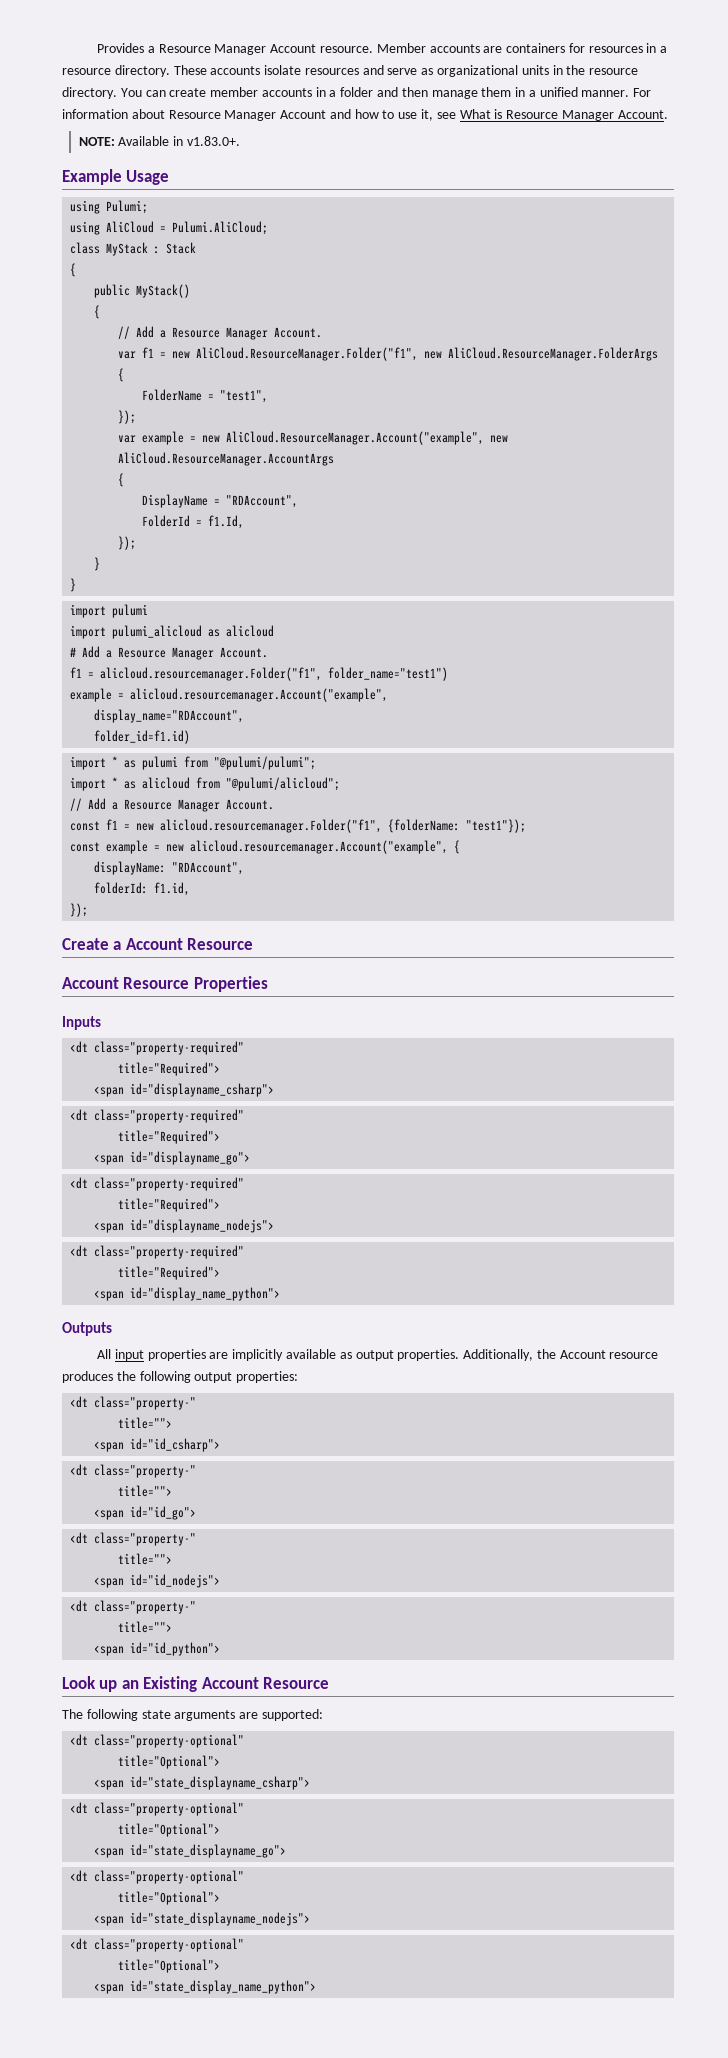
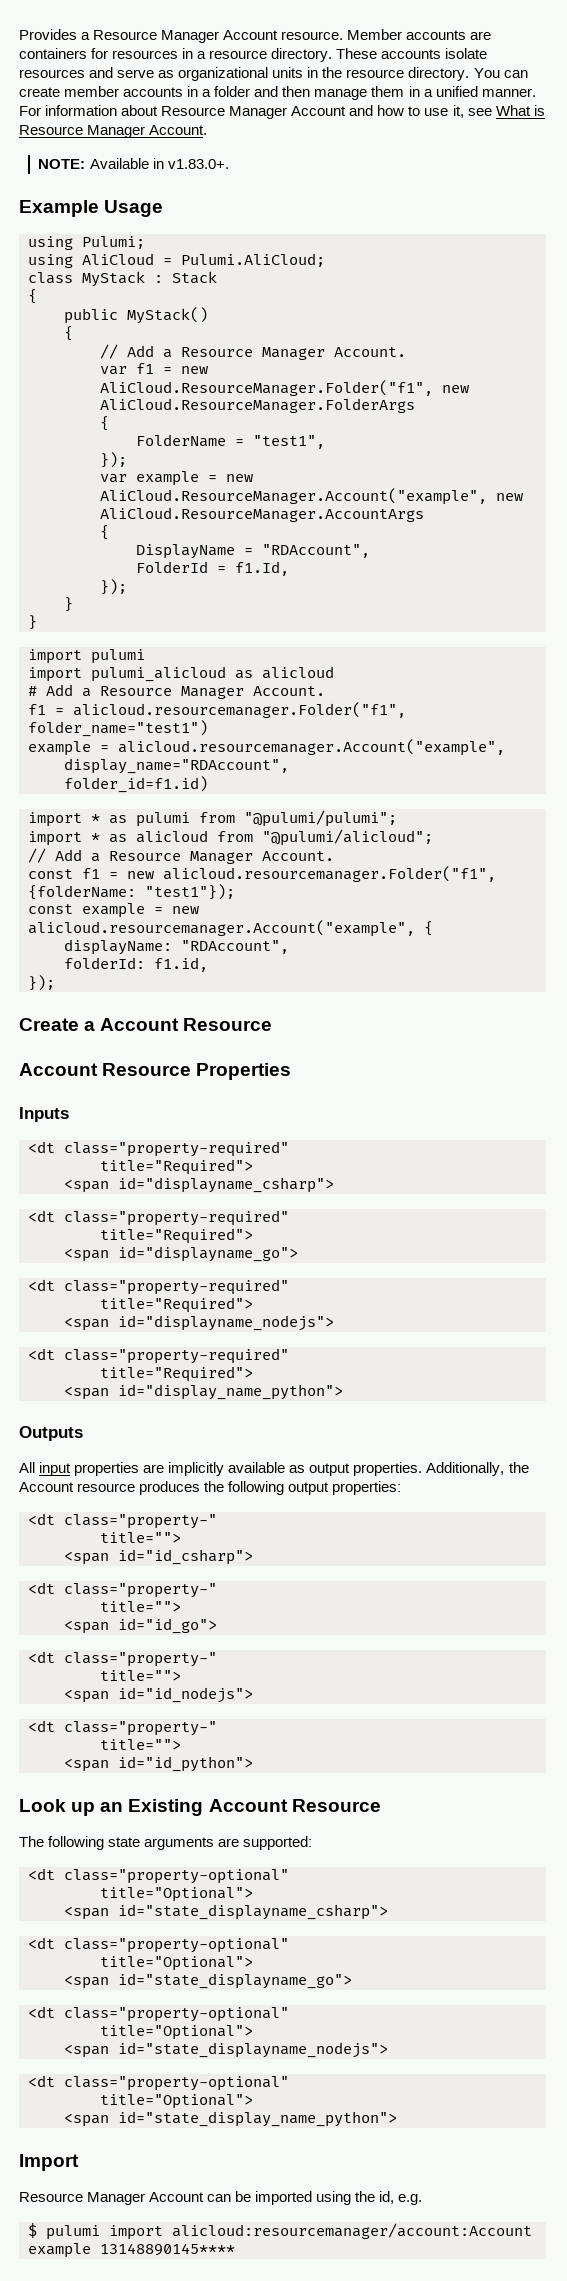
(317, 1987) none -> [19,2154,79,2171] [19,2191,423,2205] [28,2223,532,2240] [28,2243,235,2258] // Import // Resource Manager Account can be imported using the id, e.g. // $ pulumi import alicloud:resourcemanager/account:Account example 13148890145****

